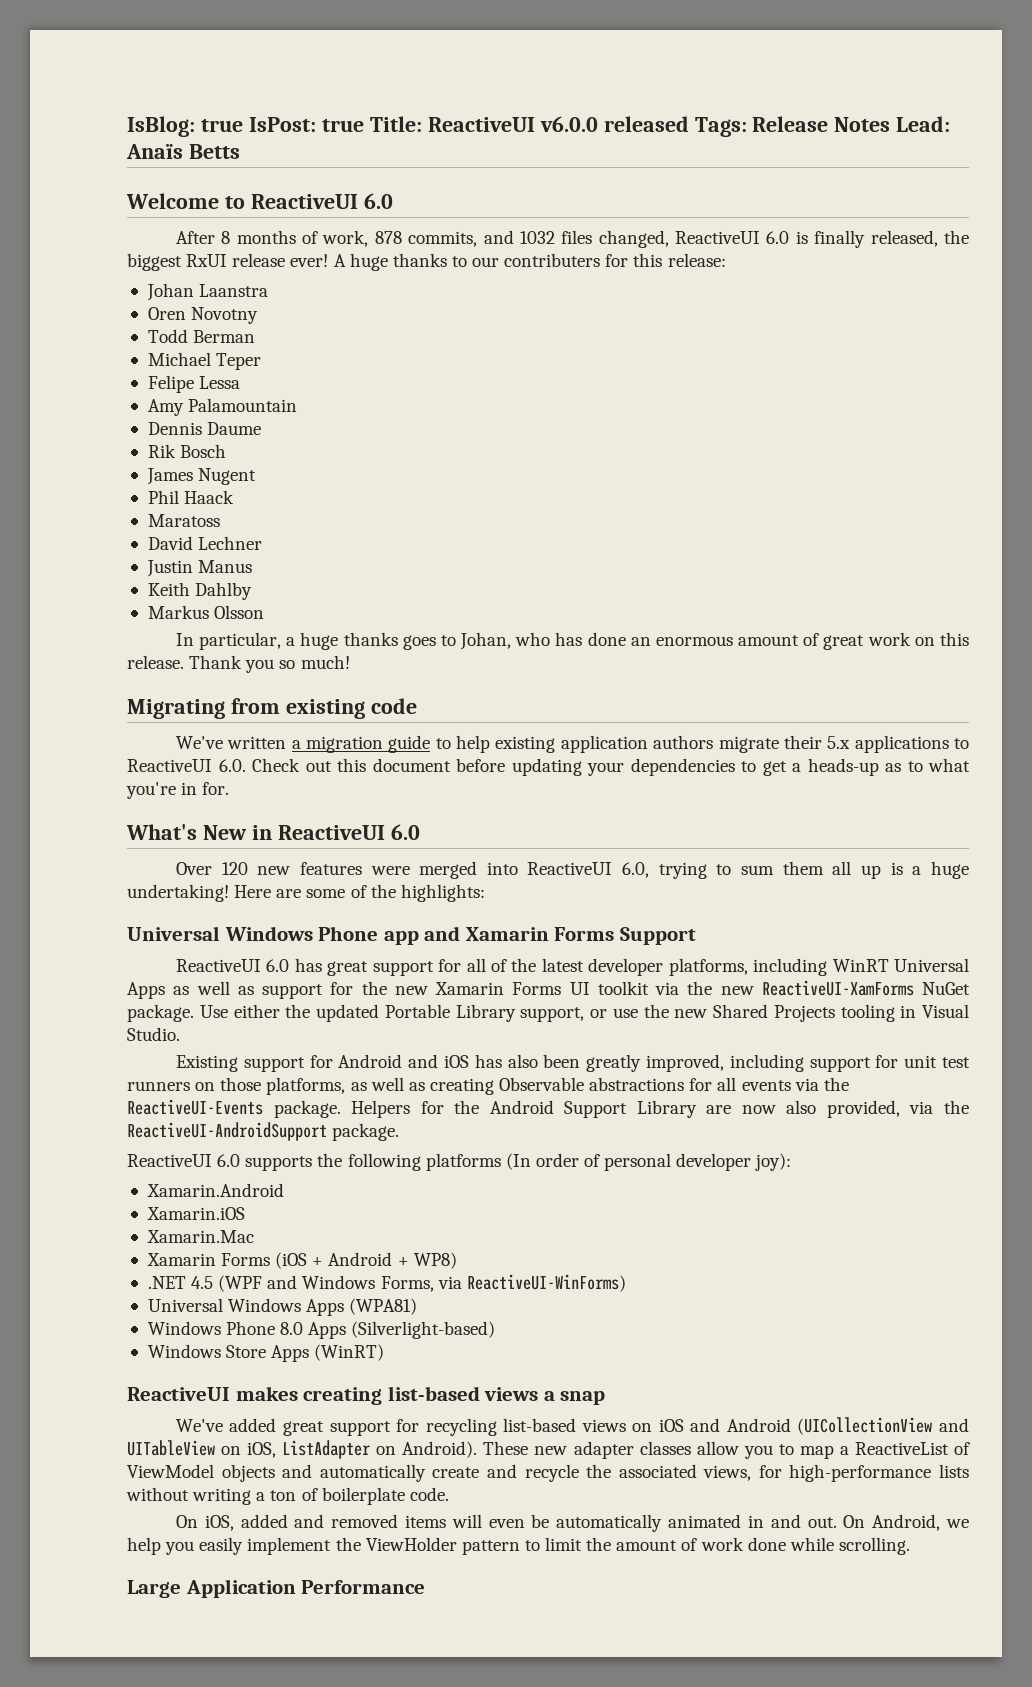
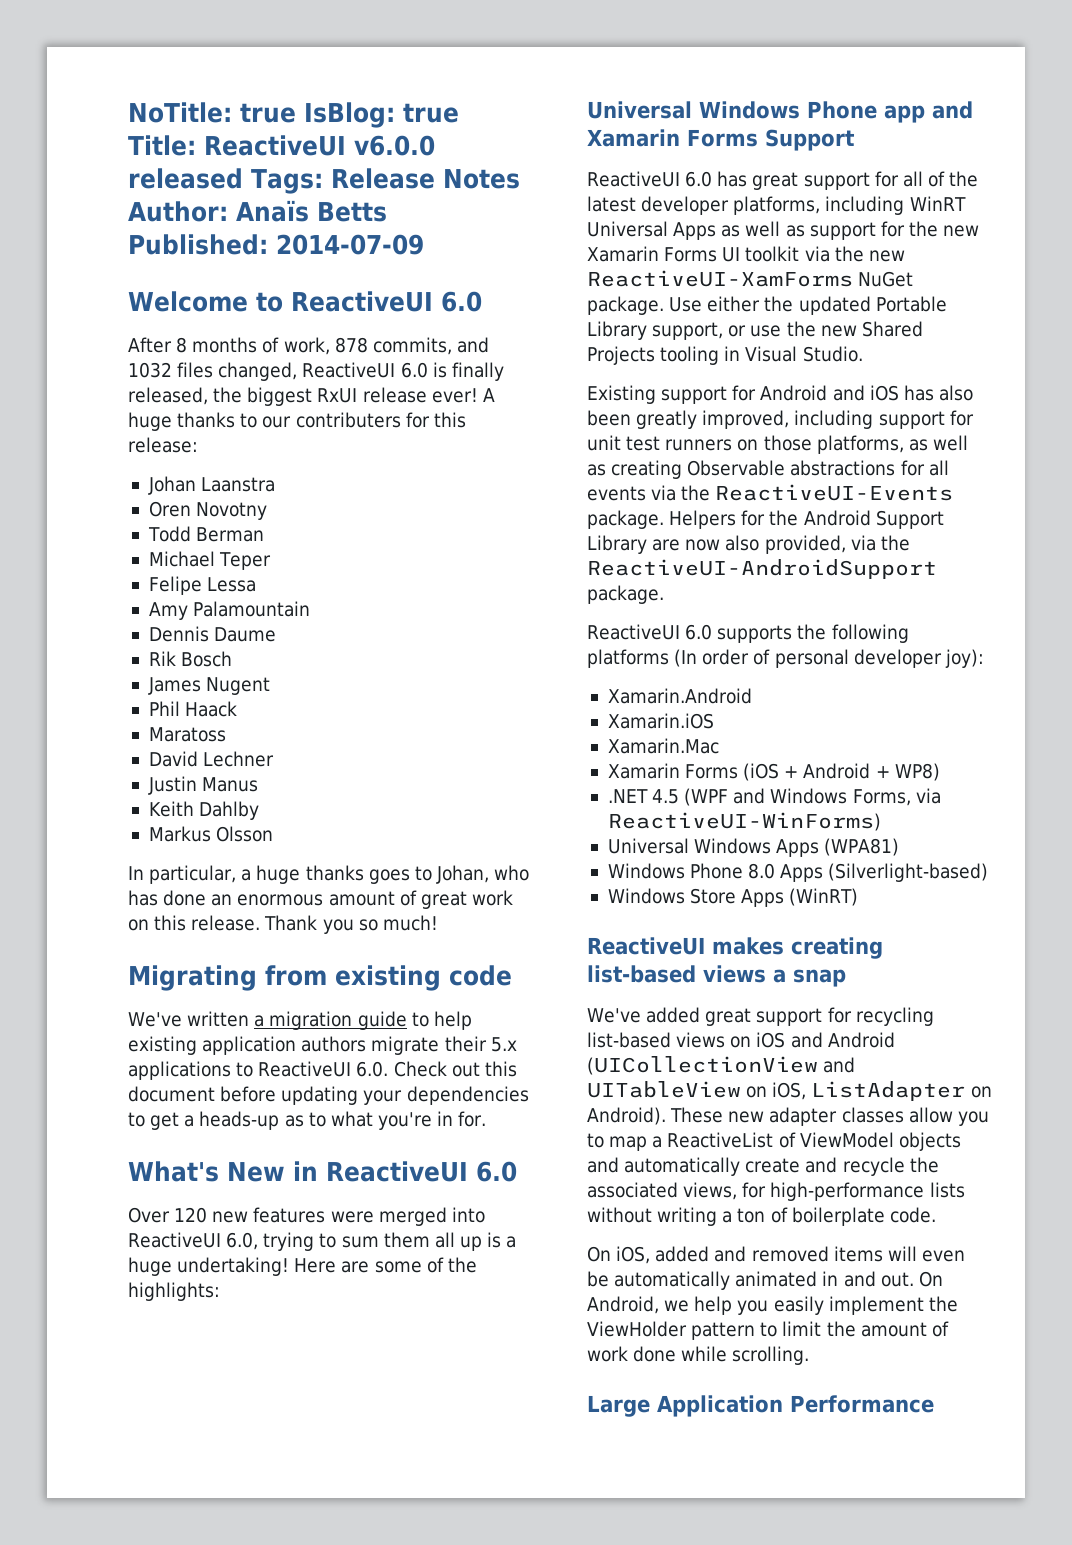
[127,116,316,137] IsBlog: true IsPost: -> [128,102,395,128] NoTitle: true IsBlog:
[896,116,951,132] Lead: -> [128,201,228,222] Author:
(240, 151) none -> [128,234,424,255] Published: 2014-07-09

